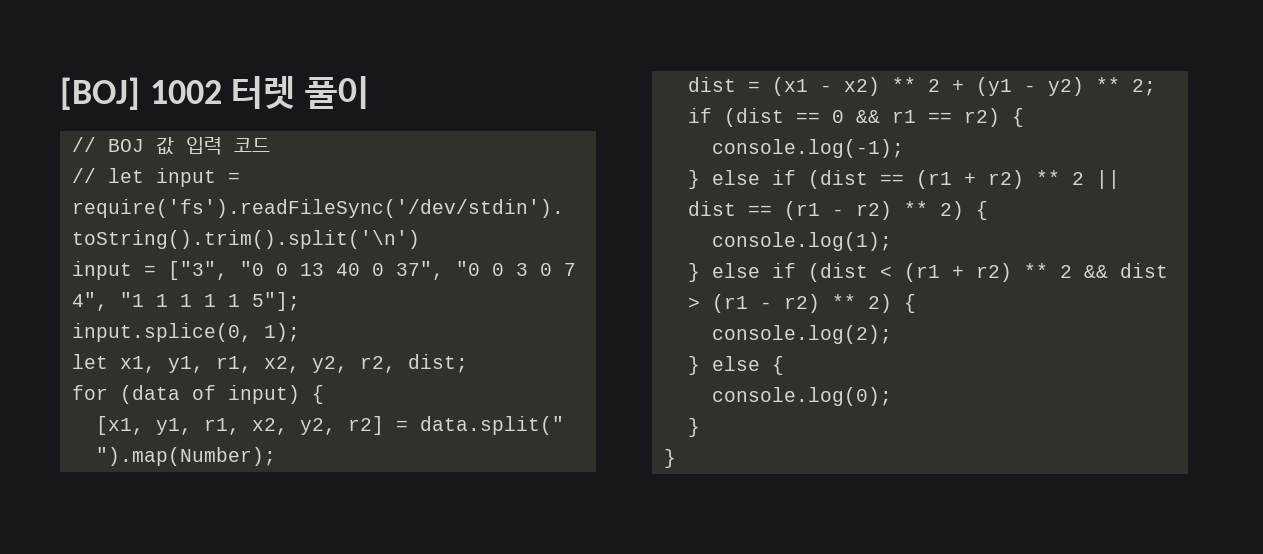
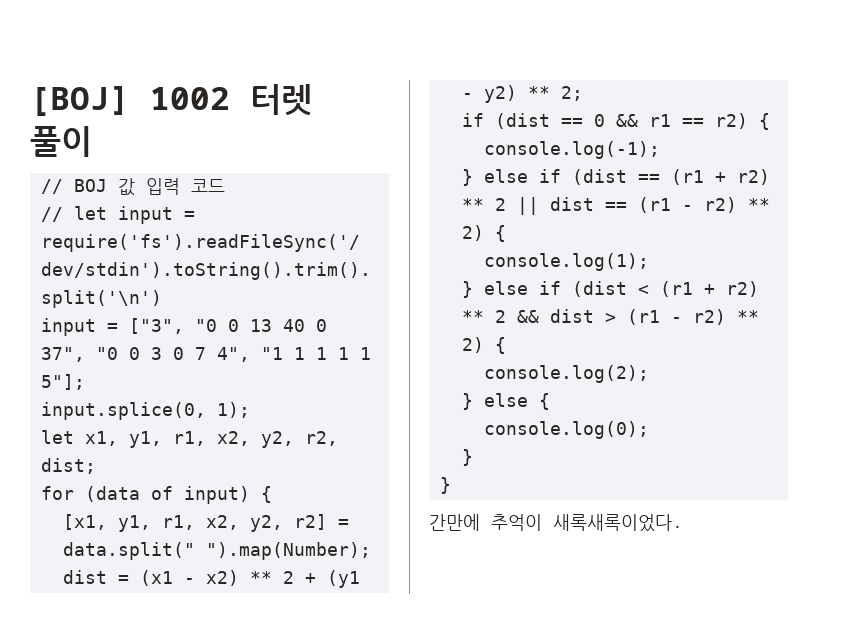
(676, 458) none -> [429,514,683,532] // 간만에 추억이 새록새록이었다.

